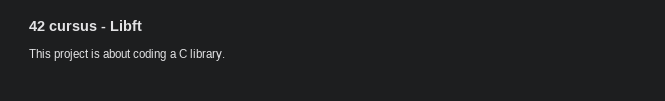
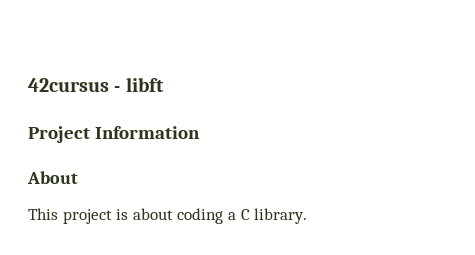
[29,20,142,31] 42 cursus - Libft -> [28,77,164,92] [28,126,200,143] [27,171,78,184] 42cursus - libft // Project Information // About

